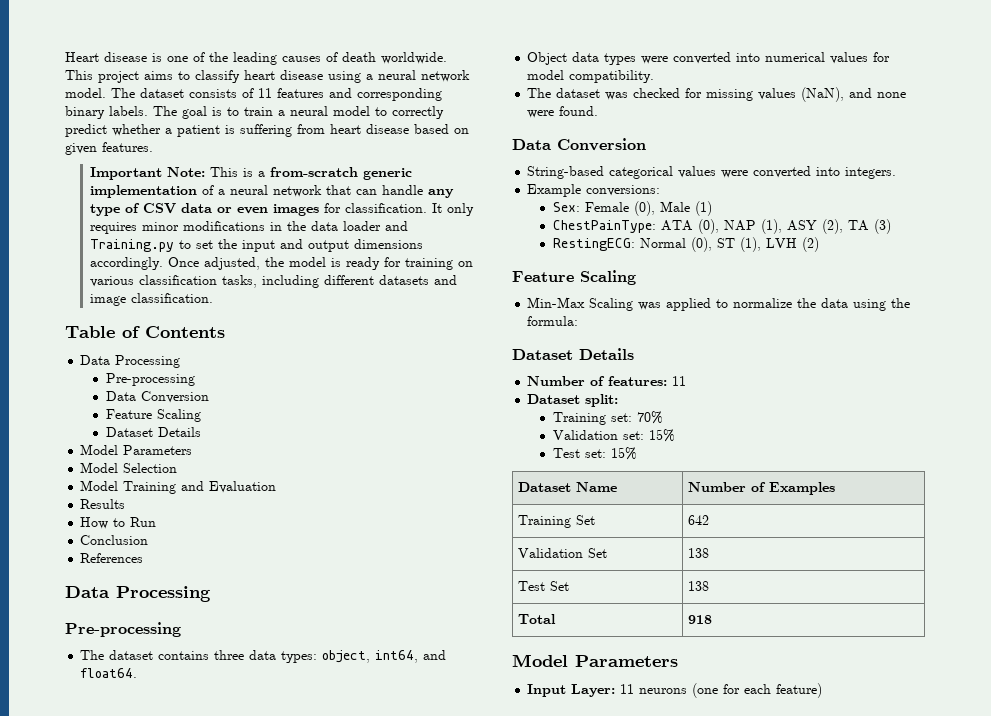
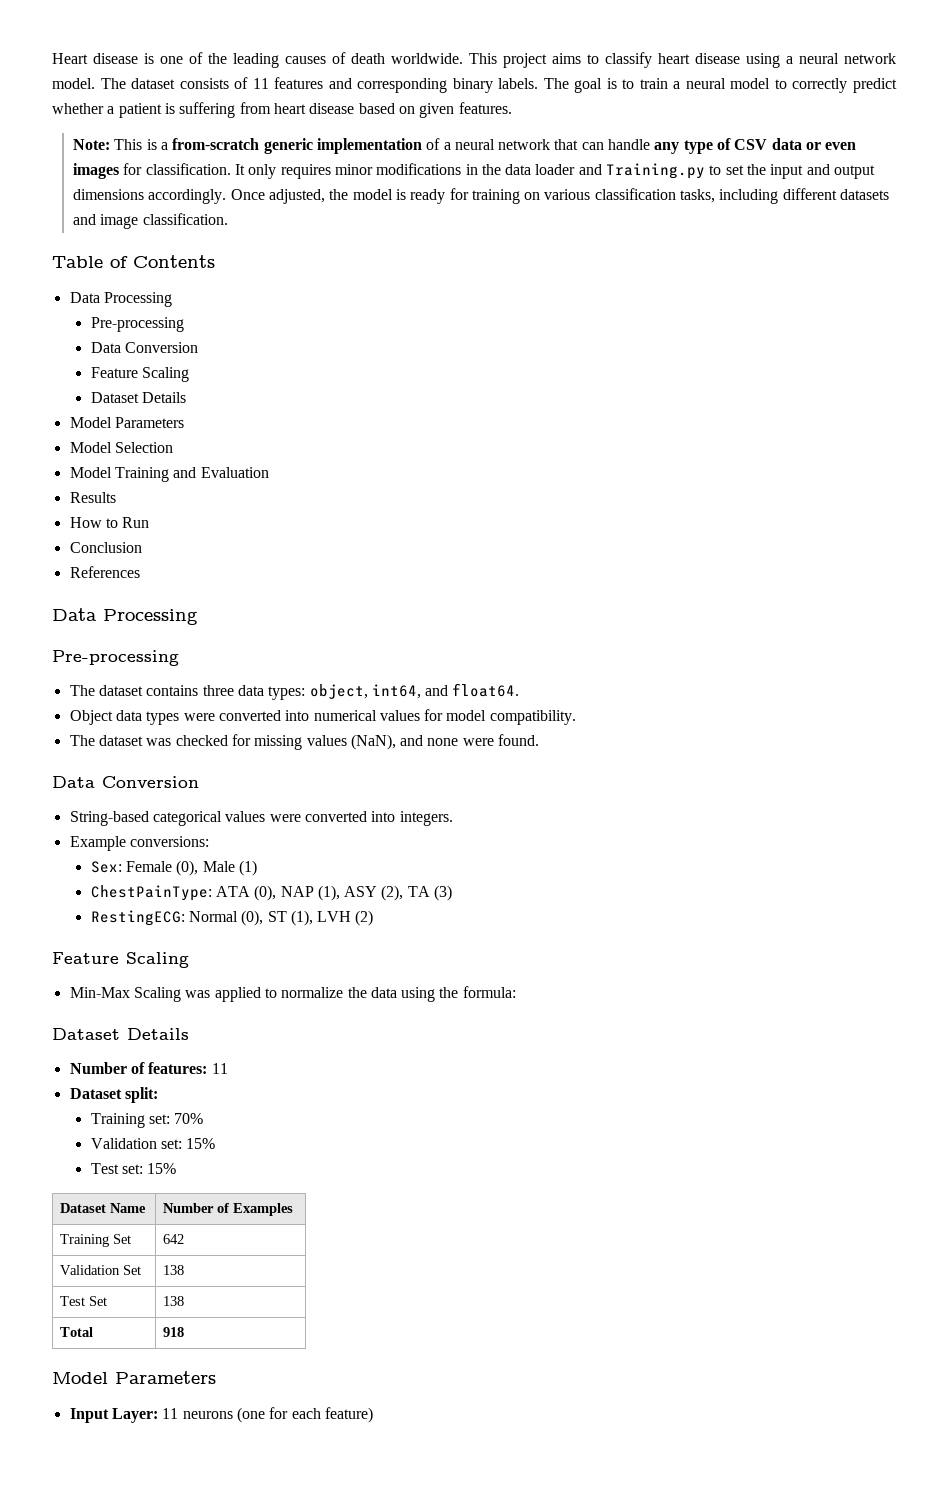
[90,167,163,180] Important -> (512, 108) none

